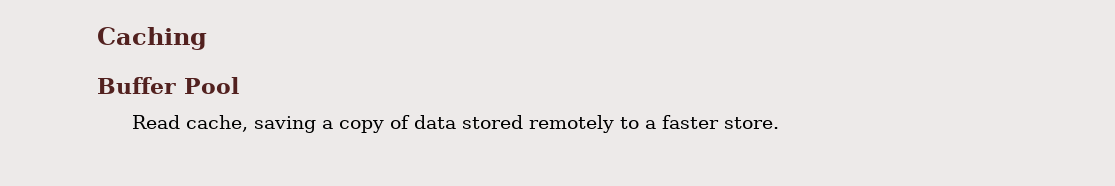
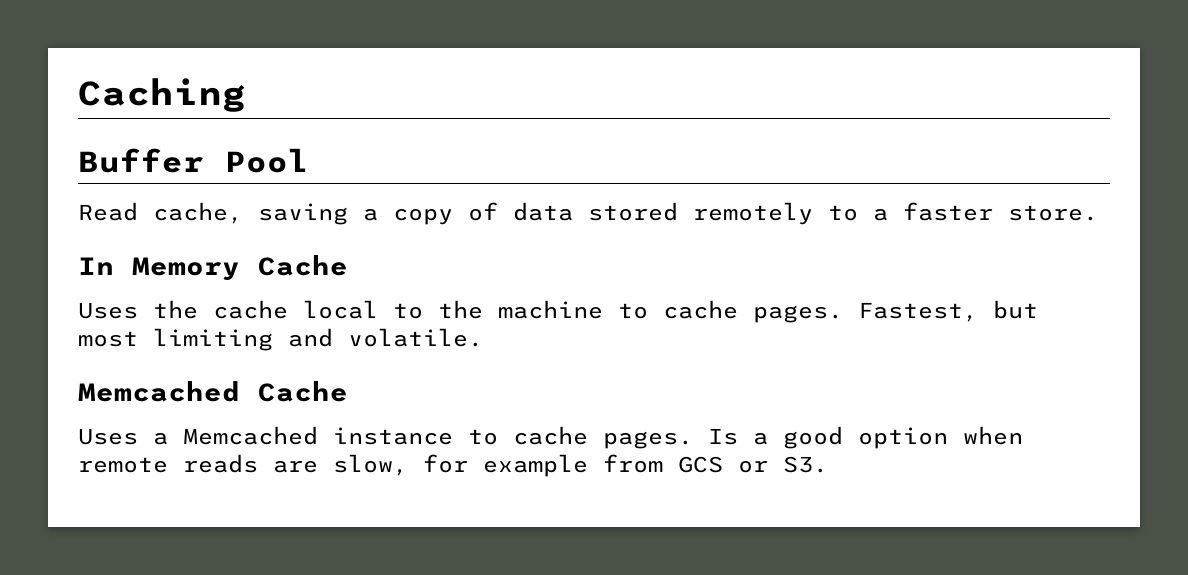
(780, 123) none -> [78,255,348,281] [78,300,1038,323] [78,328,483,351] [78,381,348,402] [78,426,1023,449] [78,454,828,477] // In Memory Cache // Uses the cache local to the machine to cache pages. Fastest, but most limiting and volatile. // Memcached Cache // Uses a Memcached instance to cache pages. Is a good option when remote reads are slow, for example from GCS or S3.

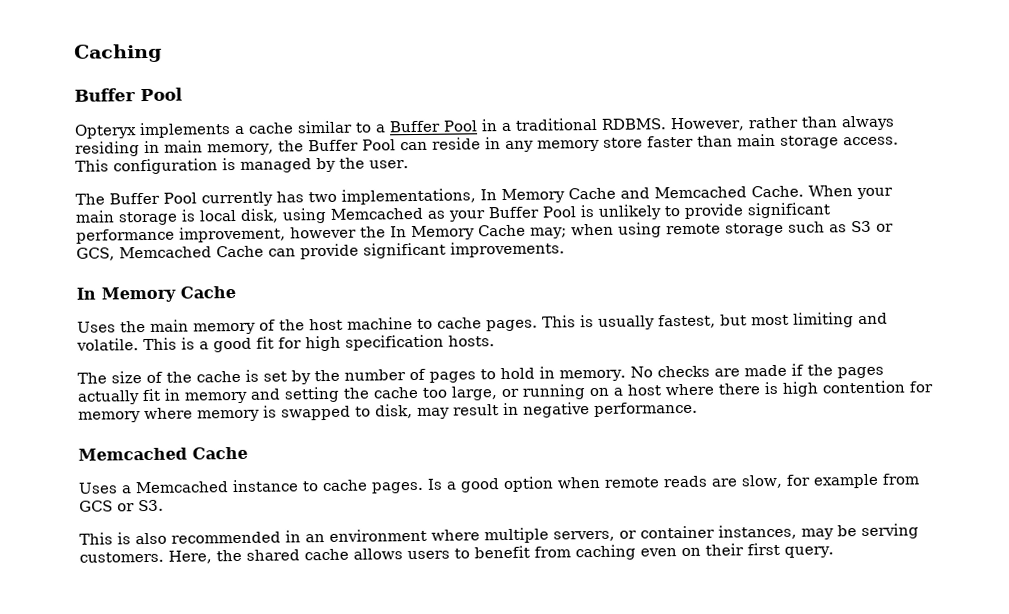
[78,202,1098,225] Read cache, saving a copy of data stored remotely to a faster store. -> [74,115,895,139] [75,133,899,157] [75,157,409,175] [75,185,893,207] [75,202,831,226] [76,220,894,244] [76,241,565,261] Opteryx implements a cache similar to a Buffer Pool in a traditional RDBMS. However, rather than always residing in main memory, the Buffer Pool can reside in any memory store faster than main storage access. This configuration is managed by the user. // The Buffer Pool currently has two implementations, In Memory Cache and Memcached Cache. When your main storage is local disk, using Memcached as your Buffer Pool is unlikely to provide significant performance improvement, however the In Memory Cache may; when using remote storage such as S3 or GCS, Memcached Cache can provide significant improvements.
[213,300,978,323] cache local to the machine to cache pages. Fastest, -> [150,314,716,335] main memory of the host machine to cache pages. This is usually fastest,
(483, 337) none -> [143,334,495,353] [77,363,884,385] [77,380,933,405] [78,401,698,423] This is a good fit for high specification hosts. // The size of the cache is set by the number of pages to hold in memory. No checks are made if the pages actually fit in memory and setting the cache too large, or running on a host where there is high contention for memory where memory is swapped to disk, may result in negative performance.
(828, 464) none -> [79,523,919,545] [79,542,834,564] // This is also recommended in an environment where multiple servers, or container instances, may be serving customers. Here, the shared cache allows users to benefit from caching even on their first query.

